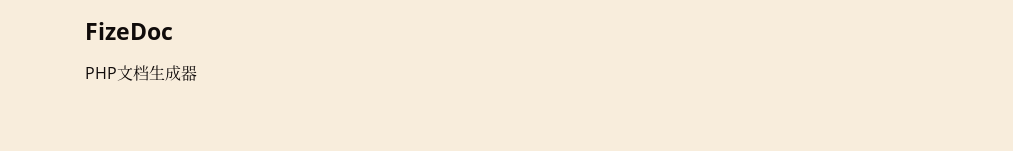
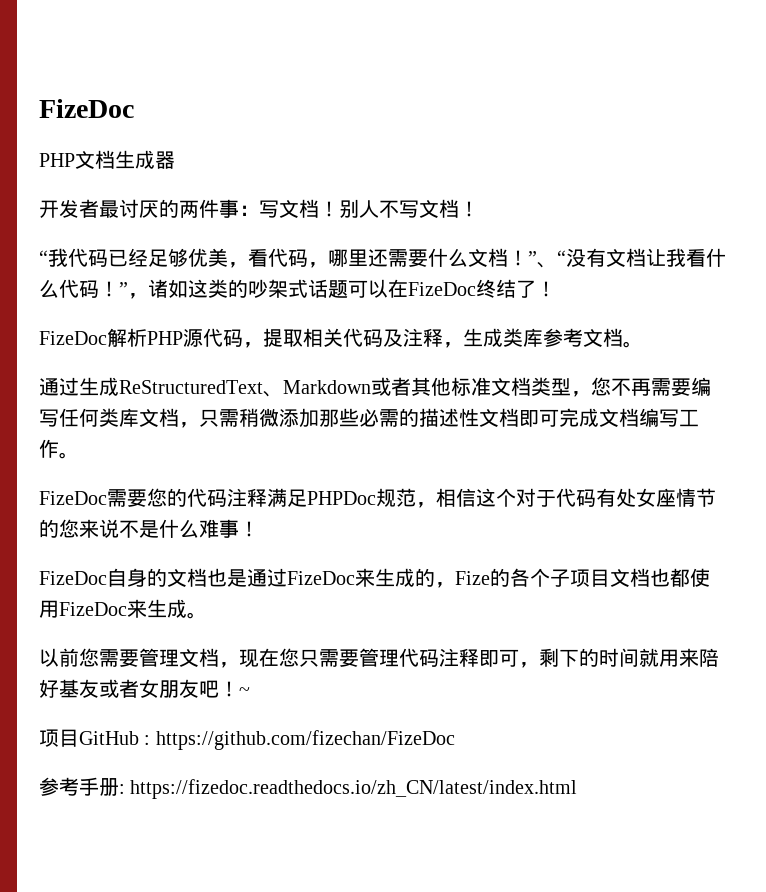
(197, 73) none -> [39,199,479,218] [39,248,726,268] [39,279,556,299] [39,328,643,348] [39,377,711,397] [39,408,699,428] [39,439,79,459] [39,488,716,508] [39,519,259,538] [39,568,710,588] [39,599,207,619] [39,648,719,668] [39,679,250,698] [39,729,455,750] [39,777,578,799] // 开发者最讨厌的两件事：写文档！别人不写文档！ // “我代码已经足够优美，看代码，哪里还需要什么文档！”、“没有文档让我看什么代码！”，诸如这类的吵架式话题可以在FizeDoc终结了！ // FizeDoc解析PHP源代码，提取相关代码及注释，生成类库参考文档。 // 通过生成ReStructuredText、Markdown或者其他标准文档类型，您不再需要编写任何类库文档，只需稍微添加那些必需的描述性文档即可完成文档编写工作。 // FizeDoc需要您的代码注释满足PHPDoc规范，相信这个对于代码有处女座情节的您来说不是什么难事！ // FizeDoc自身的文档也是通过FizeDoc来生成的，Fize的各个子项目文档也都使用FizeDoc来生成。 // 以前您需要管理文档，现在您只需要管理代码注释即可，剩下的时间就用来陪好基友或者女朋友吧！~ // 项目GitHub : https://github.com/fizechan/FizeDoc // 参考手册: https://fizedoc.readthedocs.io/zh_CN/latest/index.html

